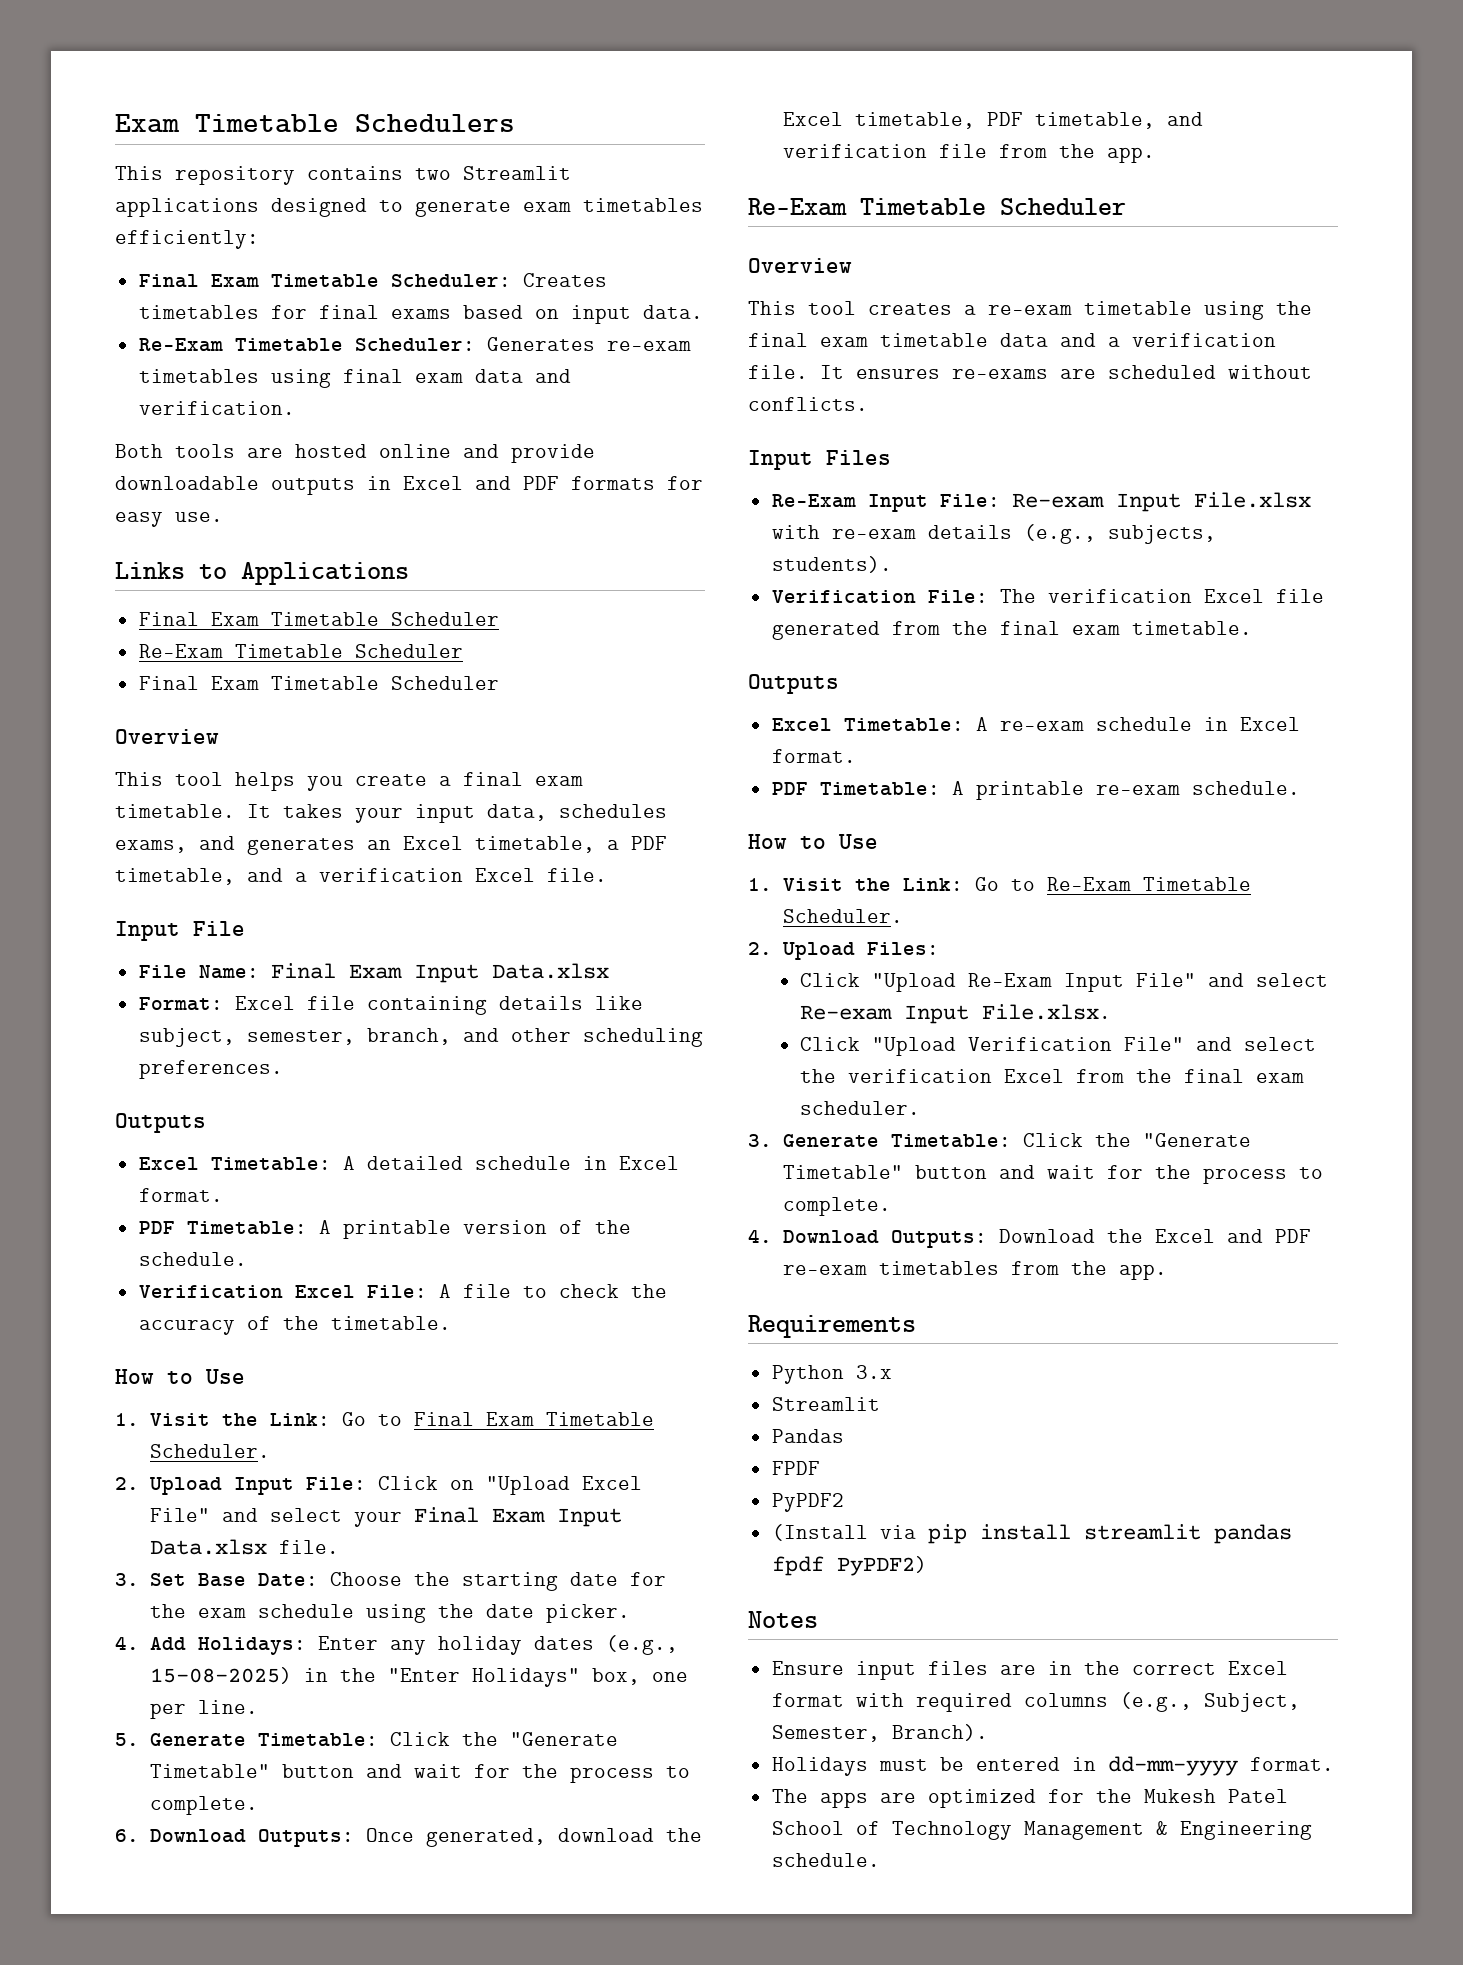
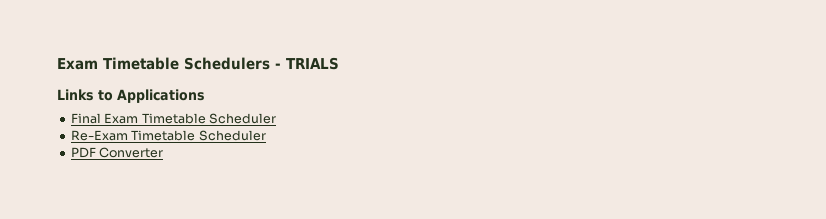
[115,166,571,185] [115,198,703,217] [115,230,259,249] [138,273,607,288] [138,305,703,324] [138,337,691,352] [138,369,571,388] [138,401,295,415] [115,444,595,463] [115,476,703,495] [115,512,223,527] // This repository contains two Streamlit applications designed to generate exam timetables efficiently: // Final Exam Timetable Scheduler: Creates timetables for final exams based on input data. // Re-Exam Timetable Scheduler: Generates re-exam timetables using final exam data and verification. // Both tools are hosted online and provide downloadable outputs in Excel and PDF formats for easy use. -> [275,57,339,70] - TRIALS
[138,676,499,690] [115,729,219,744] [115,772,583,791] [115,804,667,823] [115,836,667,855] [115,868,607,885] [115,921,245,941] [138,963,609,983] [138,996,643,1015] [138,1028,703,1047] [138,1060,283,1079] [115,1113,206,1133] [138,1156,679,1171] [138,1188,223,1202] [138,1220,631,1239] [138,1252,247,1266] [138,1284,667,1299] [138,1316,451,1335] [115,1369,245,1384] [115,1412,654,1426] [149,1444,270,1458] [115,1476,642,1495] [149,1507,622,1527] [149,1539,339,1555] [115,1572,666,1591] [149,1604,630,1623] [115,1635,678,1655] [149,1667,688,1687] [149,1700,258,1719] [115,1732,618,1747] [149,1764,690,1783] [149,1796,258,1815] [115,1828,702,1847] [782,112,1203,129] [782,144,1155,163] [748,198,1126,216] [748,258,852,273] [748,301,1312,320] [748,333,1276,347] [748,365,1312,379] [748,397,868,411] [748,450,891,470] [771,492,1311,512] [771,524,1216,544] [771,556,892,573] [771,589,1324,604] [771,621,1252,640] [748,674,839,694] [771,717,1300,732] [771,749,856,763] [771,781,1300,800] [748,834,878,849] [748,877,1251,891] [782,909,903,923] [748,942,939,960] [800,973,1329,992] [800,1004,1112,1024] [800,1037,1317,1056] [800,1069,1305,1083] [800,1101,921,1115] [748,1133,1251,1148] [782,1165,1323,1184] [782,1197,891,1216] [748,1229,1311,1248] [782,1261,1167,1280] [748,1315,916,1338] [771,1365,892,1384] [771,1397,880,1411] [771,1429,844,1443] [771,1461,820,1475] [771,1493,844,1512] [771,1524,1292,1544] [771,1556,927,1576] [748,1611,818,1628] [771,1661,1288,1680] [771,1692,1300,1712] [771,1724,988,1742] [771,1756,1334,1776] [771,1789,1288,1808] [771,1821,1312,1840] [771,1853,880,1867] Final Exam Timetable Scheduler // Overview // This tool helps you create a final exam timetable. It takes your input data, schedules exams, and generates an Excel timetable, a PDF timetable, and a verification Excel file. // Input File // File Name: Final Exam Input Data.xlsx // Format: Excel file containing details like subject, semester, branch, and other scheduling preferences. // Outputs // Excel Timetable: A detailed schedule in Excel format. // PDF Timetable: A printable version of the schedule. // Verification Excel File: A file to check the accuracy of the timetable. // How to Use // 1. Visit the Link: Go to Final Exam Timetable Scheduler. // 2. Upload Input File: Click on "Upload Excel File" and select your Final Exam Input Data.xlsx file. // 3. Set Base Date: Choose the starting date for the exam schedule using the date picker. // 4. Add Holidays: Enter any holiday dates (e.g., 15-08-2025) in the "Enter Holidays" box, one per line. // 5. Generate Timetable: Click the "Generate Timetable" button and wait for the process to complete. // 6. Download Outputs: Once generated, download the Excel timetable, PDF timetable, and verification file from the app. // Re-Exam Timetable Scheduler // Overview // This tool creates a re-exam timetable using the final exam timetable data and a verification file. It ensures re-exams are scheduled without conflicts. // Input Files // Re-Exam Input File: Re-exam Input File.xlsx with re-exam details (e.g., subjects, students). // Verification File: The verification Excel file generated from the final exam timetable. // Outputs // Excel Timetable: A re-exam schedule in Excel format. // PDF Timetable: A printable re-exam schedule. // How to Use // 1. Visit the Link: Go to Re-Exam Timetable Scheduler. // 2. Upload Files: // Click "Upload Re-Exam Input File" and select Re-exam Input File.xlsx. // Click "Upload Verification File" and select the verification Excel from the final exam scheduler. // 3. Generate Timetable: Click the "Generate Timetable" button and wait for the process to complete. // 4. Download Outputs: Download the Excel and PDF re-exam timetables from the app. // Requirements // Python 3.x // Streamlit // Pandas // FPDF // PyPDF2 // (Install via pip install streamlit pandas fpdf PyPDF2) // Notes // Ensure input files are in the correct Excel format with required columns (e.g., Subject, Semester, Branch). // Holidays must be entered in dd-mm-yyyy format. // The apps are optimized for the Mukesh Patel School of Technology Management & Engineering schedule. -> [70,147,164,158] PDF Converter

